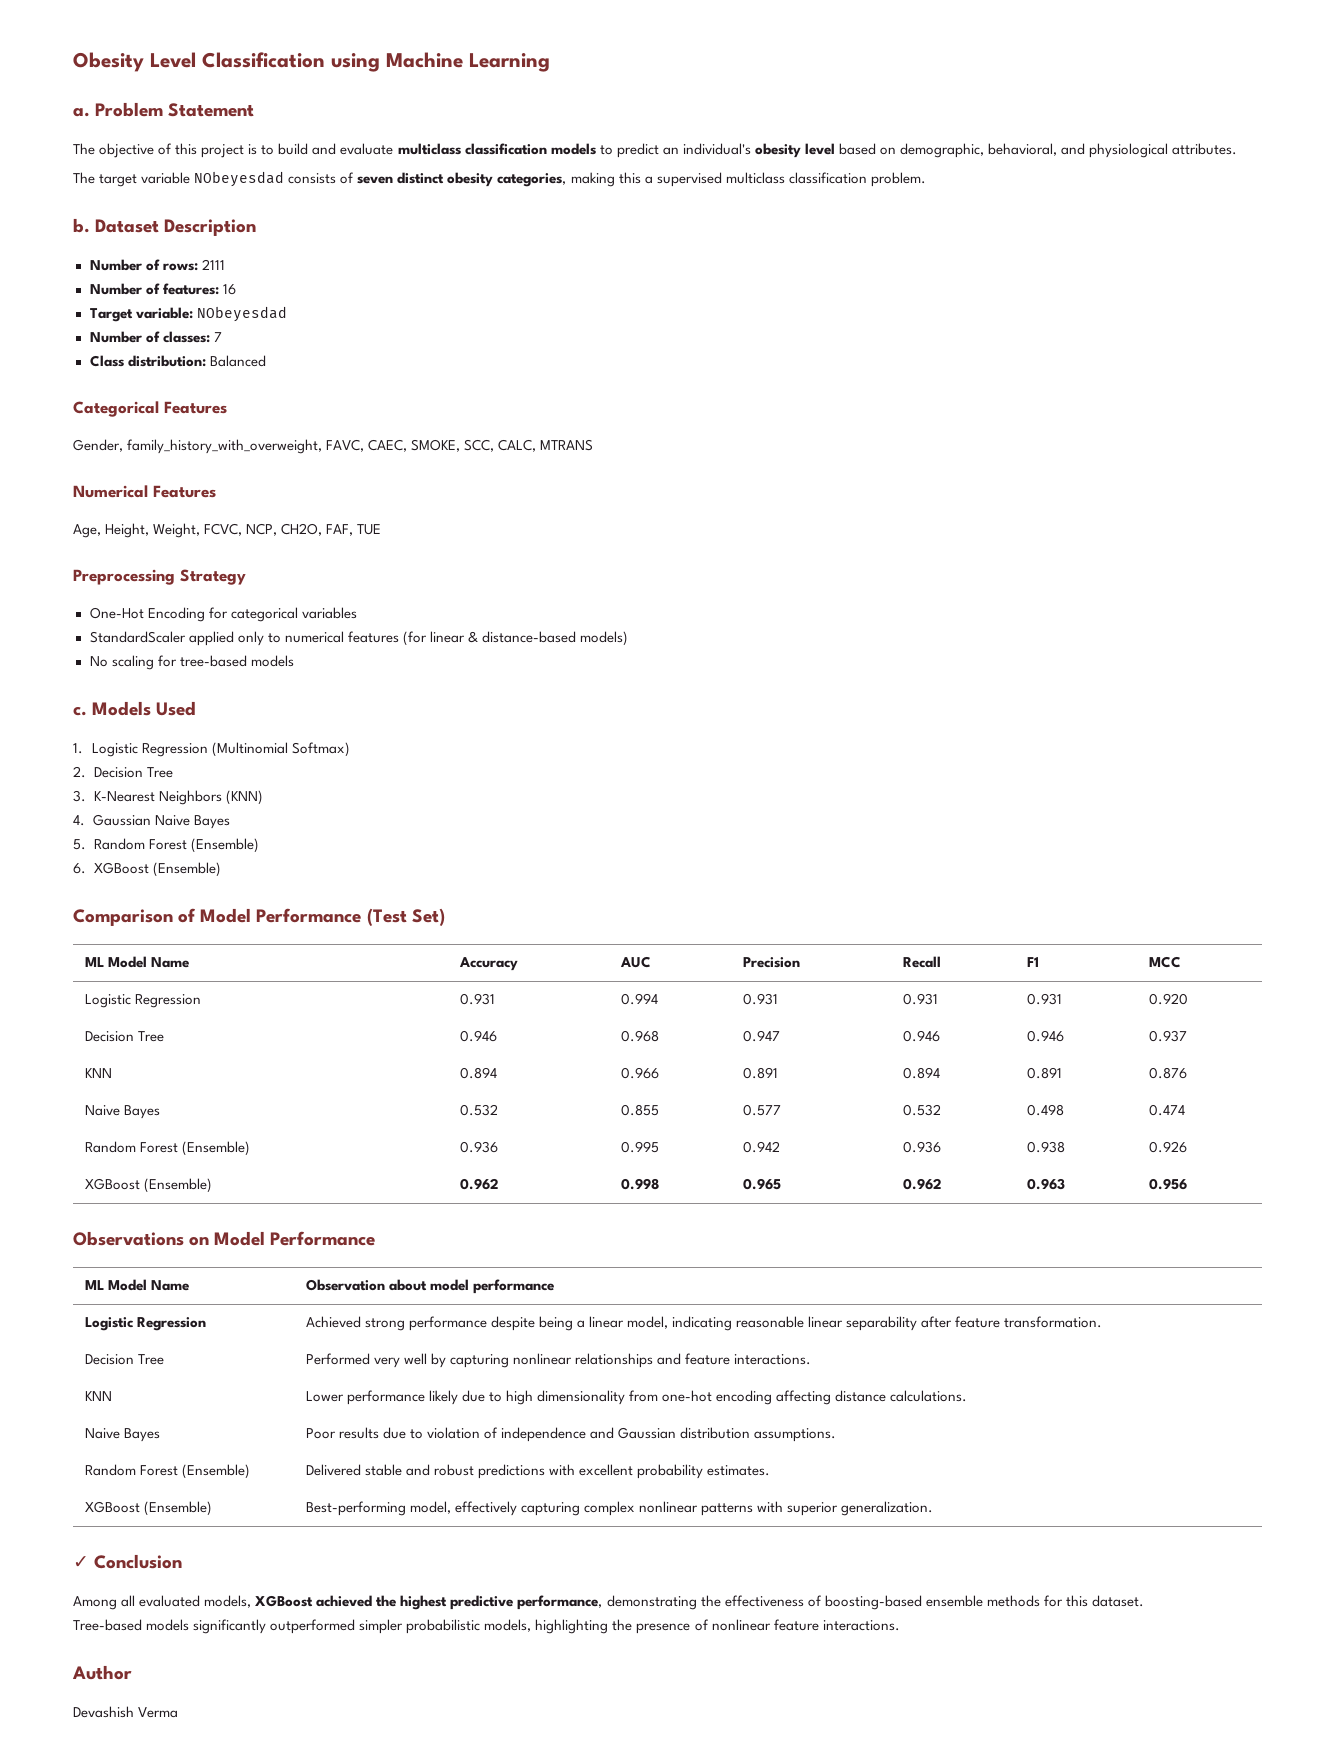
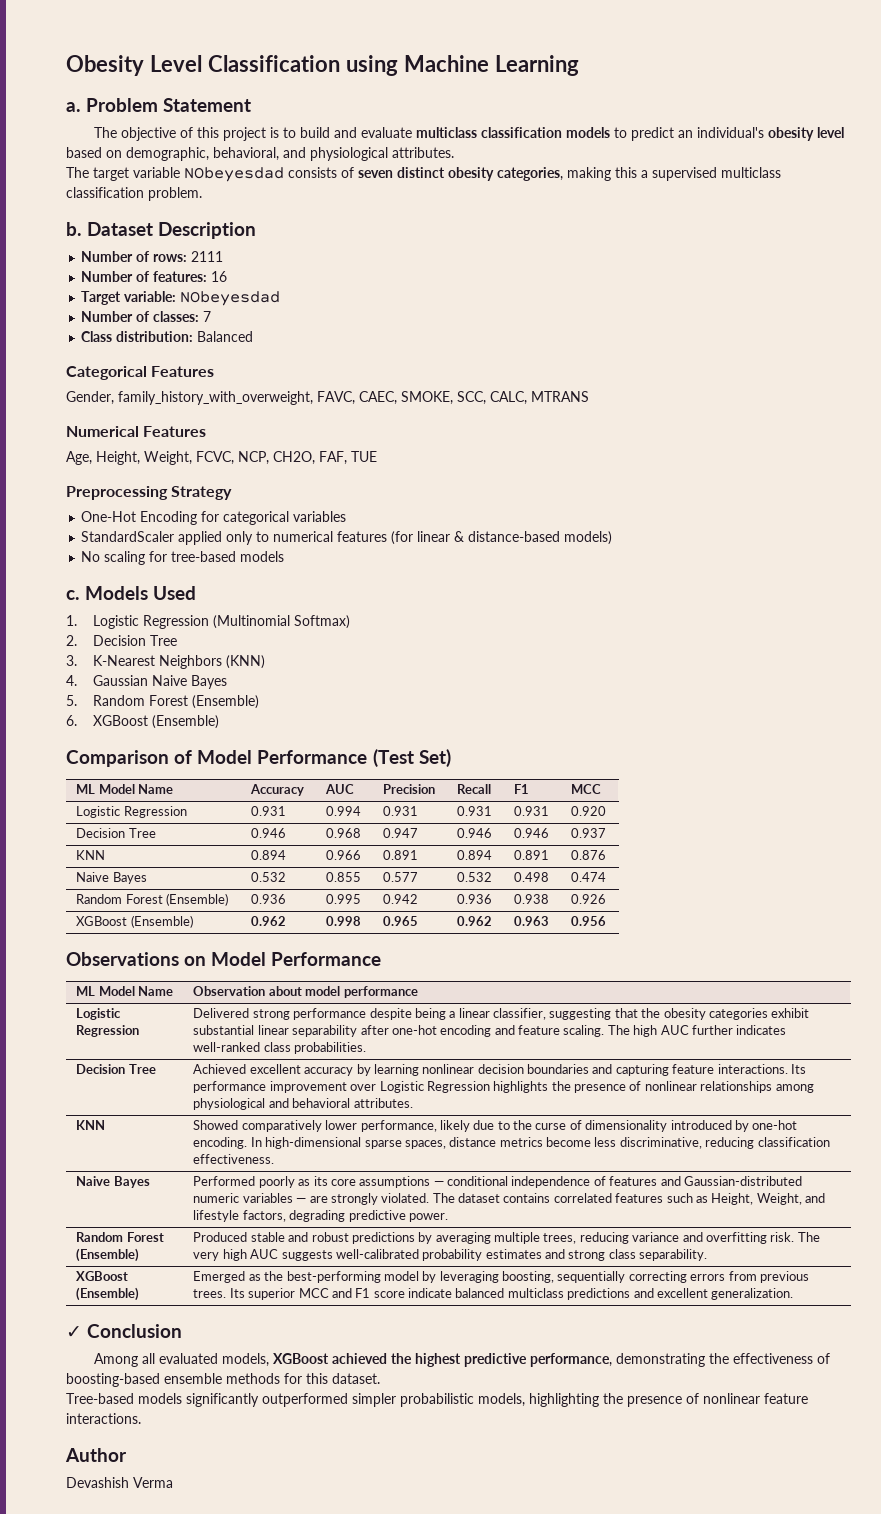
[305,1316,361,1328] Achieved -> [193,1008,250,1018] Delivered
[627,1316,1103,1331] [84,1354,164,1365] [305,1353,812,1368] [84,1391,112,1401] [305,1390,968,1405] [84,1428,160,1442] [305,1427,837,1442] [84,1464,250,1479] [305,1464,361,1476] model, indicating reasonable linear separability after feature transformation. // Decision Tree | Performed very well by capturing nonlinear relationships and feature interactions. // KNN | Lower performance likely due to high dimensionality from one-hot encoding affecting distance calculations. // Naive Bayes | Poor results due to violation of independence and Gaussian distribution assumptions. // Random Forest (Ensemble) | Delivered -> [493,1008,810,1020] [193,1025,787,1037] [193,1042,367,1054] [76,1064,156,1074] [193,1064,806,1076] [193,1081,814,1093] [193,1098,413,1110] [76,1120,106,1130] [193,1120,798,1132] [193,1137,830,1149] [193,1154,275,1164] [76,1176,150,1188] [193,1176,802,1188] [193,1193,826,1205] [193,1210,448,1222] [76,1232,164,1242] [76,1248,140,1262] [193,1232,248,1242] classifier, suggesting that the obesity categories exhibit substantial linear separability after one-hot encoding and feature scaling. The high AUC further indicates well-ranked class probabilities. // Decision Tree | Achieved excellent accuracy by learning nonlinear decision boundaries and capturing feature interactions. Its performance improvement over Logistic Regression highlights the presence of nonlinear relationships among physiological and behavioral attributes. // KNN | Showed comparatively lower performance, likely due to the curse of dimensionality introduced by one-hot encoding. In high-dimensional sparse spaces, distance metrics become less discriminative, reducing classification effectiveness. // Naive Bayes | Performed poorly as its core assumptions — conditional independence of features and Gaussian-distributed numeric variables — are strongly violated. The dataset contains correlated features such as Height, Weight, and lifestyle factors, degrading predictive power. // Random Forest (Ensemble) | Produced
[548,1464,771,1479] [84,1501,212,1516] [305,1501,839,1516] with excellent probability estimates. // XGBoost (Ensemble) | Best-performing model, effectively capturing complex nonlinear patterns with superior -> [418,1232,820,1244] [193,1249,708,1261] [76,1271,129,1281] [76,1287,140,1301] [193,1271,809,1283] [193,1288,708,1300] by averaging multiple trees, reducing variance and overfitting risk. The very high AUC suggests well-calibrated probability estimates and strong class separability. // XGBoost (Ensemble) | Emerged as the best-performing model by leveraging boosting, sequentially correcting errors from previous trees. Its superior MCC and F1 score indicate balanced multiclass predictions and excellent

